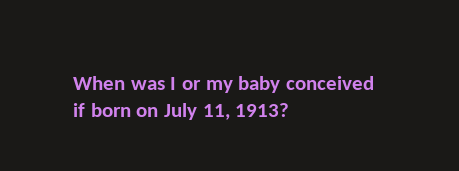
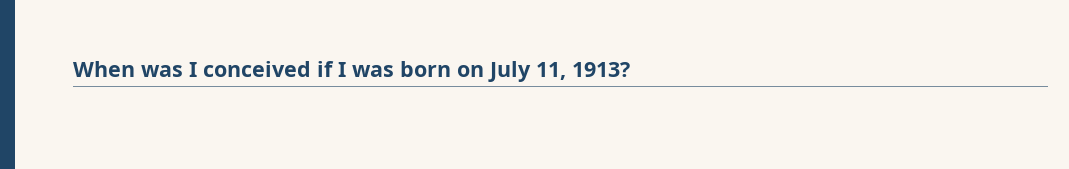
[182,76,375,93] [73,103,85,117] or my baby conceived if -> [203,61,394,77] conceived if I was

